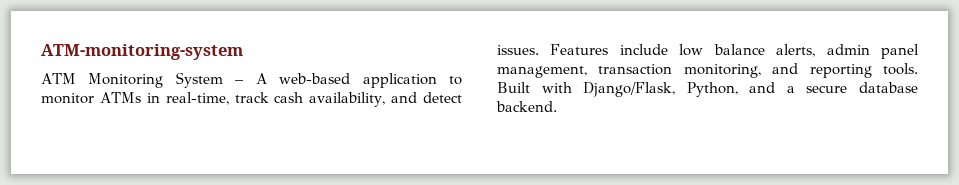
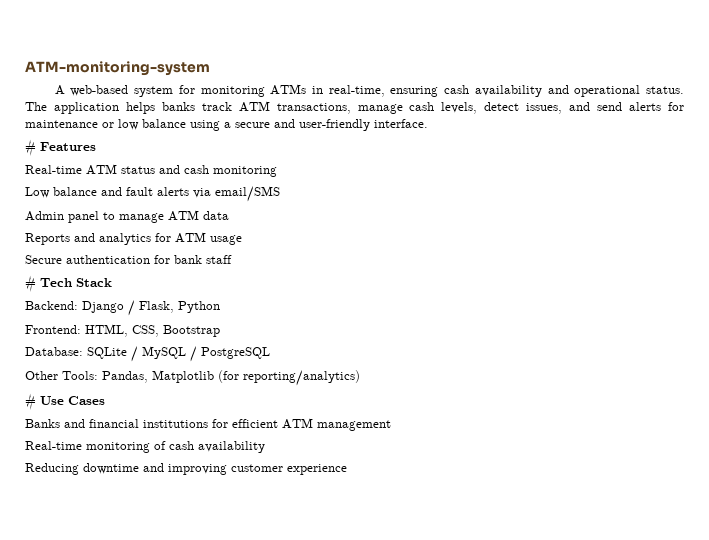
[41,72,462,88] [41,92,462,107] [497,44,919,59] [497,63,918,78] [497,82,918,97] [496,101,557,112] ATM Monitoring System – A web-based application to monitor ATMs in real-time, track cash availability, and detect issues. Features include low balance alerts, admin panel management, transaction monitoring, and reporting tools. Built with Django/Flask, Python, and a secure database backend. -> [54,84,684,97] [25,101,684,114] [25,119,428,131] [25,139,96,156] [25,164,277,177] [25,186,280,202] [25,210,229,223] [25,232,242,245] [25,255,232,264] [25,275,112,292] [25,300,220,316] [25,324,220,337] [25,346,270,362] [25,370,360,386] [25,393,105,410] [25,418,391,431] [25,441,265,453] [25,463,347,475] A web-based system for monitoring ATMs in real-time, ensuring cash availability and operational status. The application helps banks track ATM transactions, manage cash levels, detect issues, and send alerts for maintenance or low balance using a secure and user-friendly interface. // # Features // Real-time ATM status and cash monitoring // Low balance and fault alerts via email/SMS // Admin panel to manage ATM data // Reports and analytics for ATM usage // Secure authentication for bank staff // # Tech Stack // Backend: Django / Flask, Python // Frontend: HTML, CSS, Bootstrap // Database: SQLite / MySQL / PostgreSQL // Other Tools: Pandas, Matplotlib (for reporting/analytics) // # Use Cases // Banks and financial institutions for efficient ATM management // Real-time monitoring of cash availability // Reducing downtime and improving customer experience

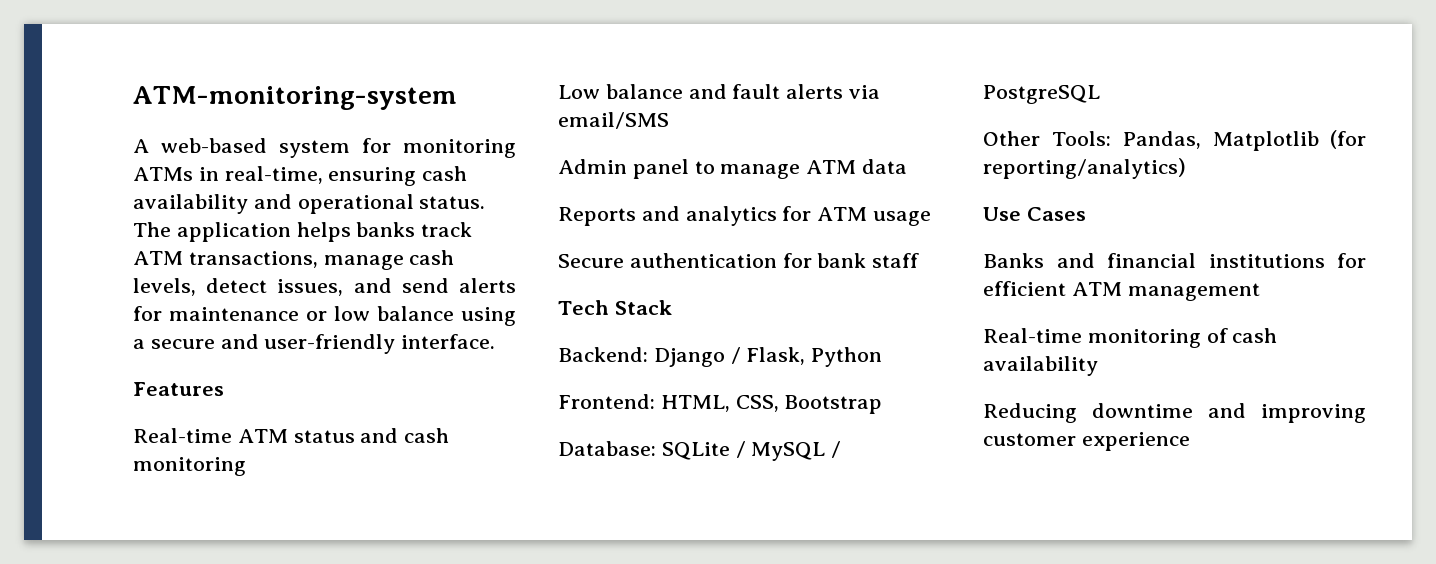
[25,139,36,156] # -> (496, 341) none
[25,275,36,292] # -> (920, 260) none
[25,393,36,410] # -> (1186, 168) none

